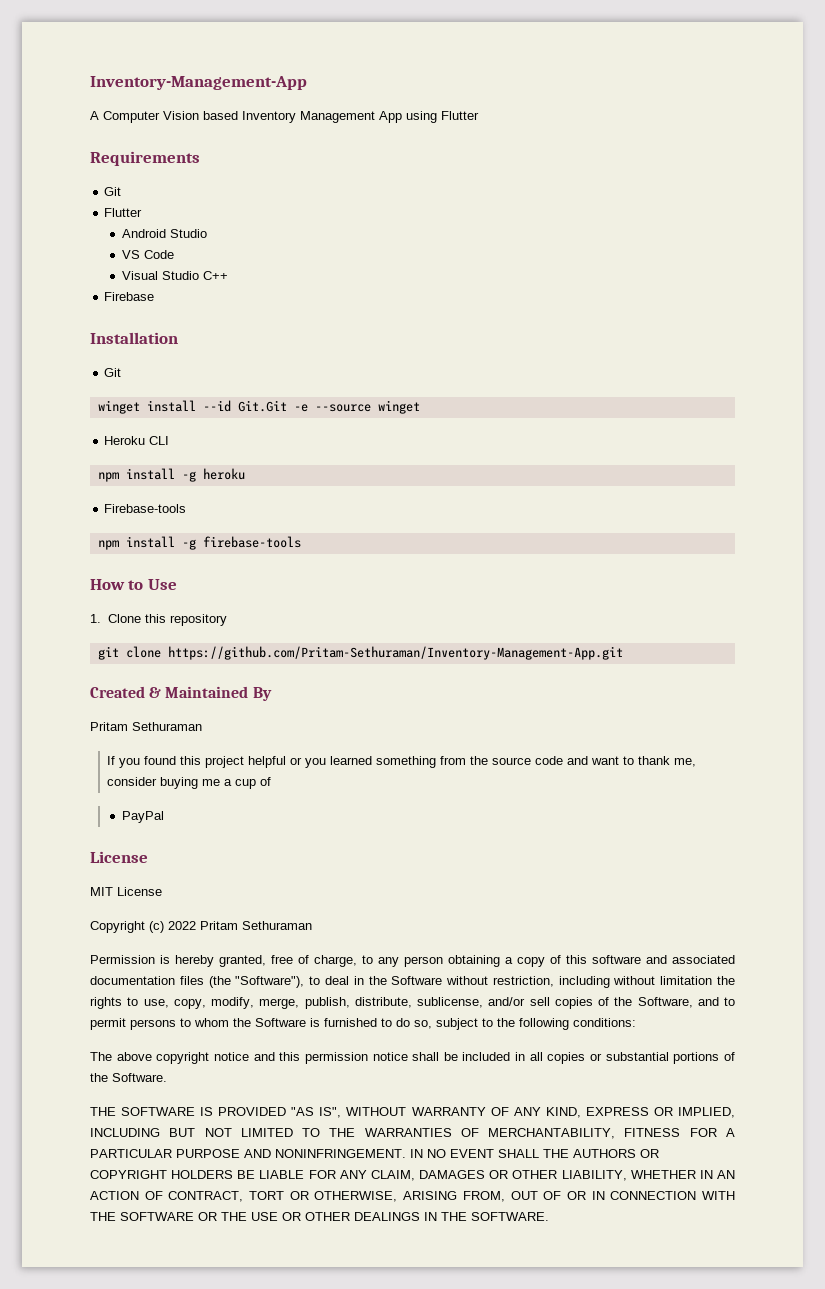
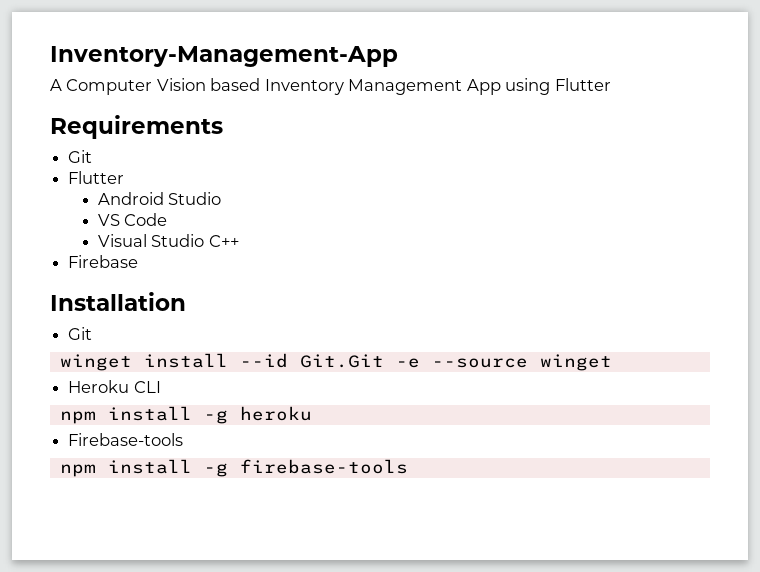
[90,579,177,590] [90,614,227,626] [97,646,623,660] [90,686,272,701] [90,722,202,731] [107,756,697,768] [107,777,272,789] [121,811,164,823] [90,851,148,863] [90,887,162,896] [90,921,312,933] [90,955,735,967] [90,976,736,988] [90,997,735,1009] [90,1018,636,1030] [90,1052,735,1064] [90,1073,167,1082] [90,1107,736,1118] [90,1128,735,1139] [90,1149,659,1158] [90,1170,735,1181] [90,1191,735,1202] [90,1212,549,1221] // How to Use // 1. Clone this repository // git clone https://github.com/Pritam-Sethuraman/Inventory-Management-App.git // Created & Maintained By // Pritam Sethuraman // If you found this project helpful or you learned something from the source code and want to thank me, consider buying me a cup of // PayPal // License // MIT License // Copyright (c) 2022 Pritam Sethuraman // Permission is hereby granted, free of charge, to any person obtaining a copy of this software and associated documentation files (the "Software"), to deal in the Software without restriction, including without limitation the rights to use, copy, modify, merge, publish, distribute, sublicense, and/or sell copies of the Software, and to permit persons to whom the Software is furnished to do so, subject to the following conditions: // The above copyright notice and this permission notice shall be included in all copies or substantial portions of the Software. // THE SOFTWARE IS PROVIDED "AS IS", WITHOUT WARRANTY OF ANY KIND, EXPRESS OR IMPLIED, INCLUDING BUT NOT LIMITED TO THE WARRANTIES OF MERCHANTABILITY, FITNESS FOR A PARTICULAR PURPOSE AND NONINFRINGEMENT. IN NO EVENT SHALL THE AUTHORS OR COPYRIGHT HOLDERS BE LIABLE FOR ANY CLAIM, DAMAGES OR OTHER LIABILITY, WHETHER IN AN ACTION OF CONTRACT, TORT OR OTHERWISE, ARISING FROM, OUT OF OR IN CONNECTION WITH THE SOFTWARE OR THE USE OR OTHER DEALINGS IN THE SOFTWARE. -> (408, 466) none

